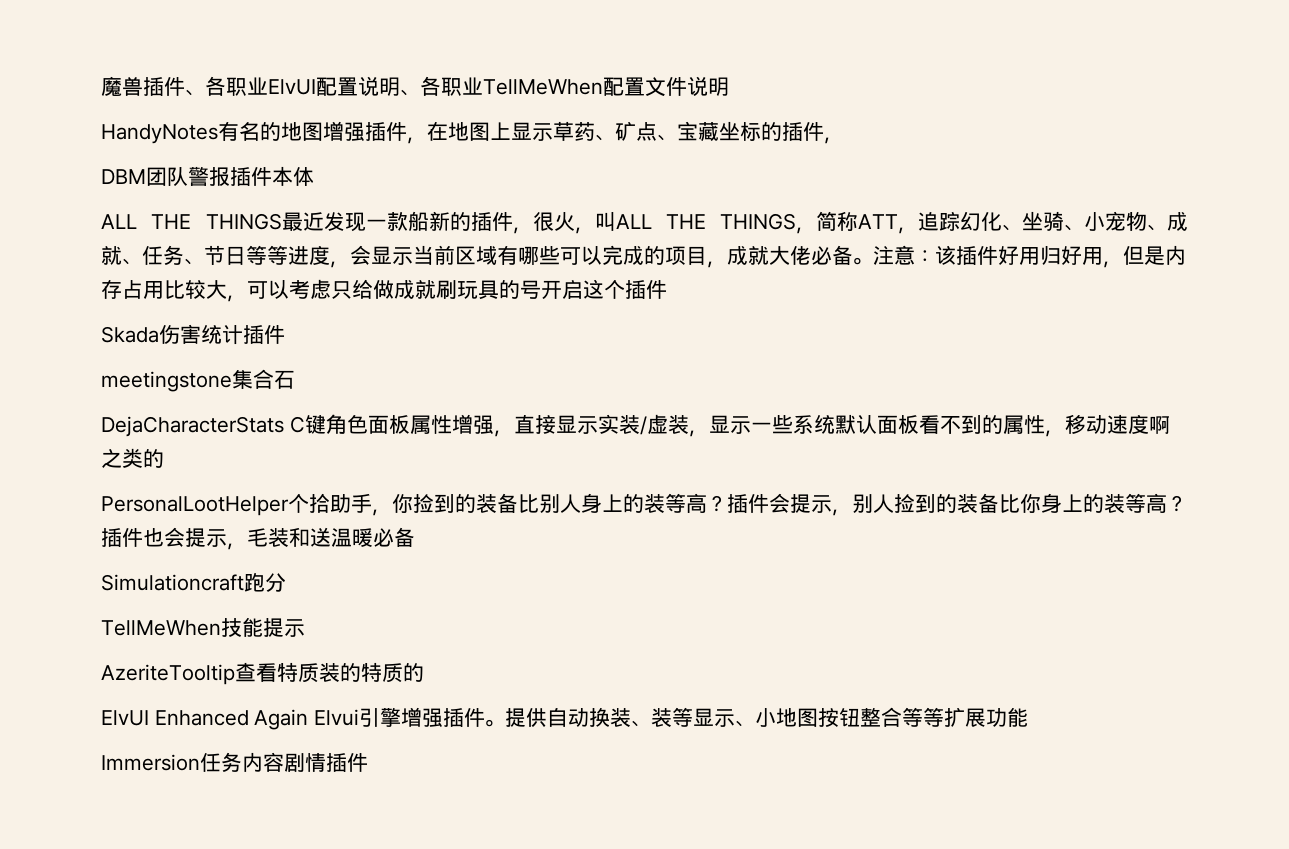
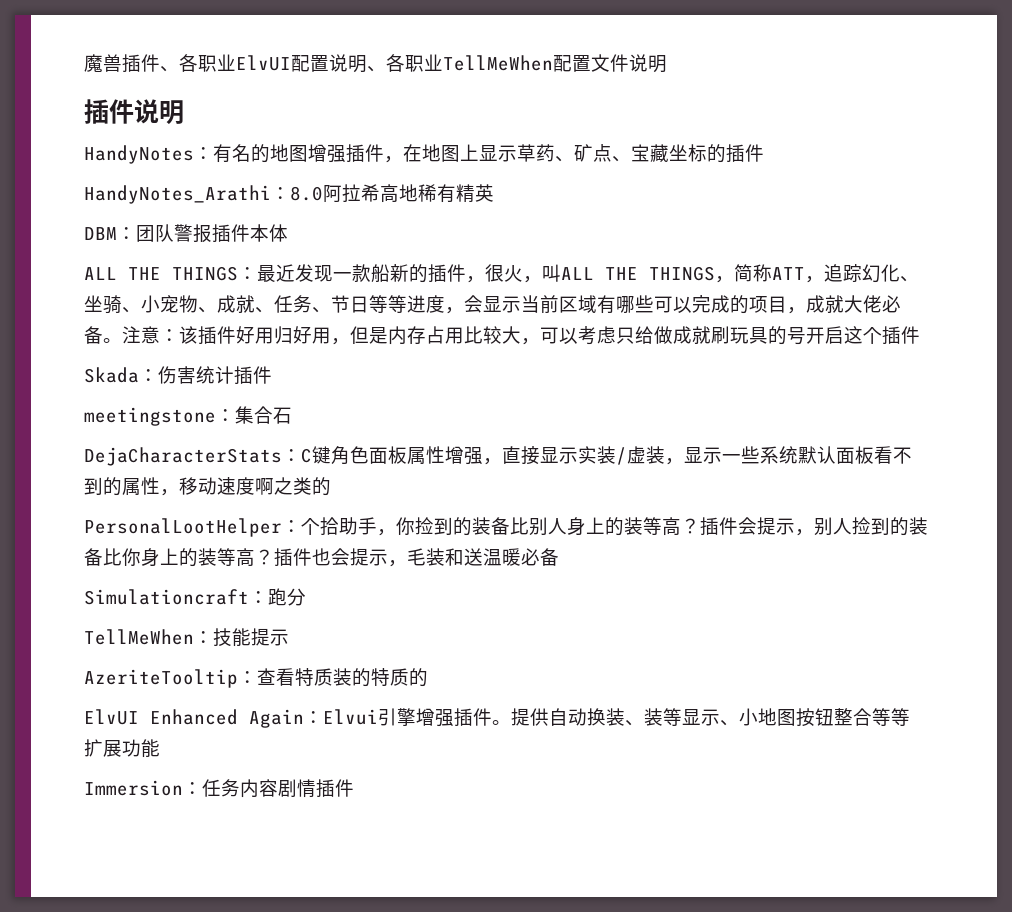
(729, 86) none -> [84,99,184,125] // 插件说明
(218, 134) none -> [194,147,213,160] ：
[824,137,844,144] ， -> [84,184,494,204] // HandyNotes_Arathi：8.0阿拉希高地稀有精英
(146, 176) none -> [117,227,136,240] ：
(282, 221) none -> [238,267,257,280] ：
(159, 334) none -> [139,369,158,382] ：
(232, 381) none -> [216,409,235,422] ：
(284, 426) none -> [282,449,301,462] ：
(289, 506) none -> [282,520,301,533] ：
(244, 582) none -> [249,591,268,604] ：
(221, 628) none -> [194,631,213,644] ：
(235, 674) none -> [238,671,257,684] ：
(309, 719) none -> [304,711,323,724] ：
(200, 762) none -> [183,782,202,795] ：

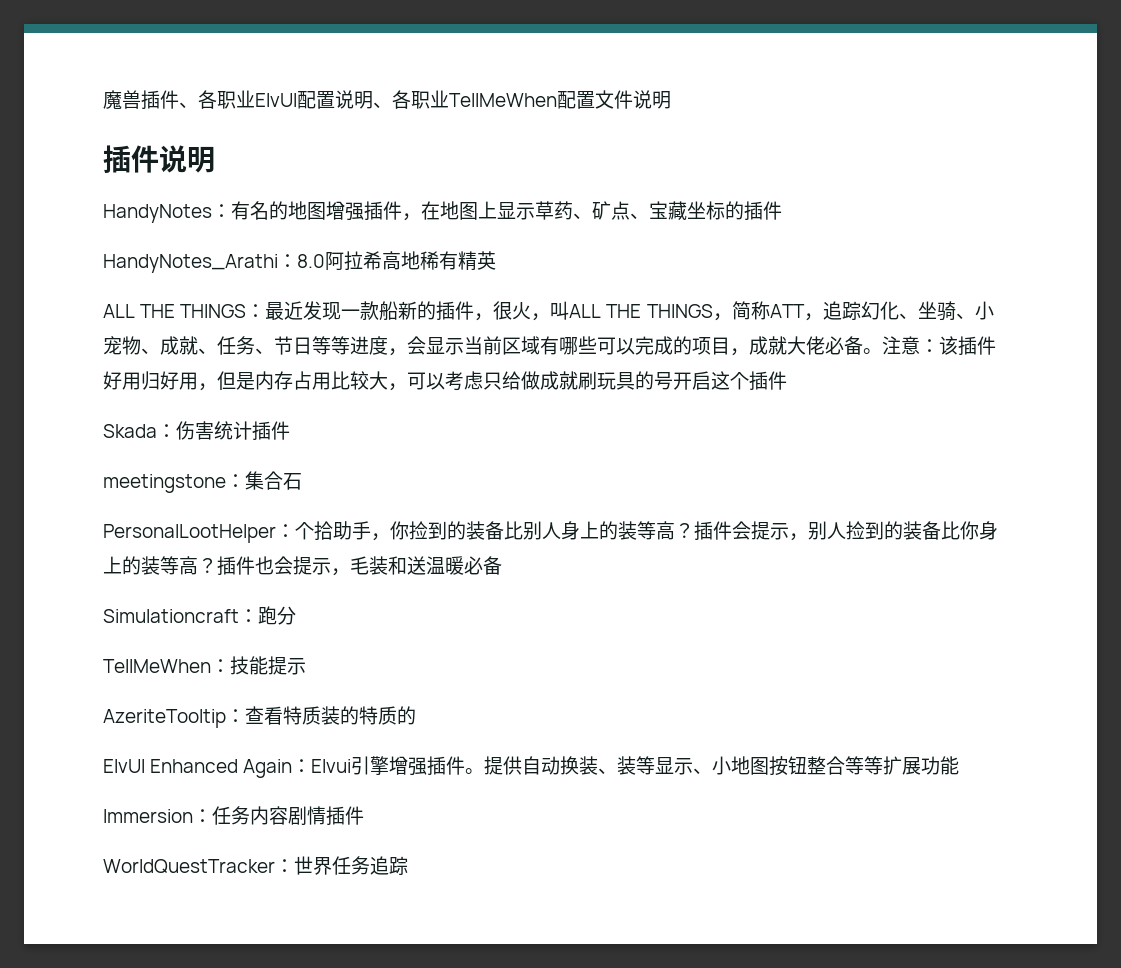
[84,224,288,243] // DBM：团队警报插件本体 -> (496, 260) none
[84,446,912,466] [84,477,331,496] // DejaCharacterStats：C键角色面板属性增强，直接显示实装/虚装，显示一些系统默认面板看不到的属性，移动速度啊之类的 -> (302, 481) none
(354, 788) none -> [103,856,408,875] // WorldQuestTracker：世界任务追踪

